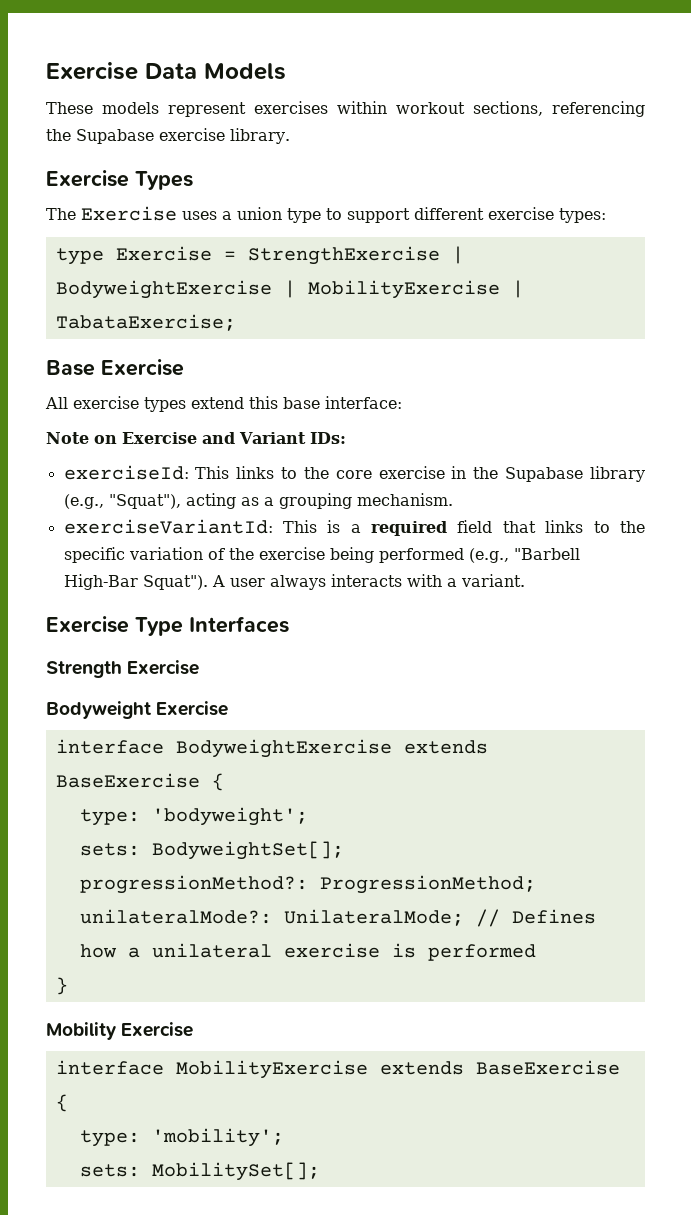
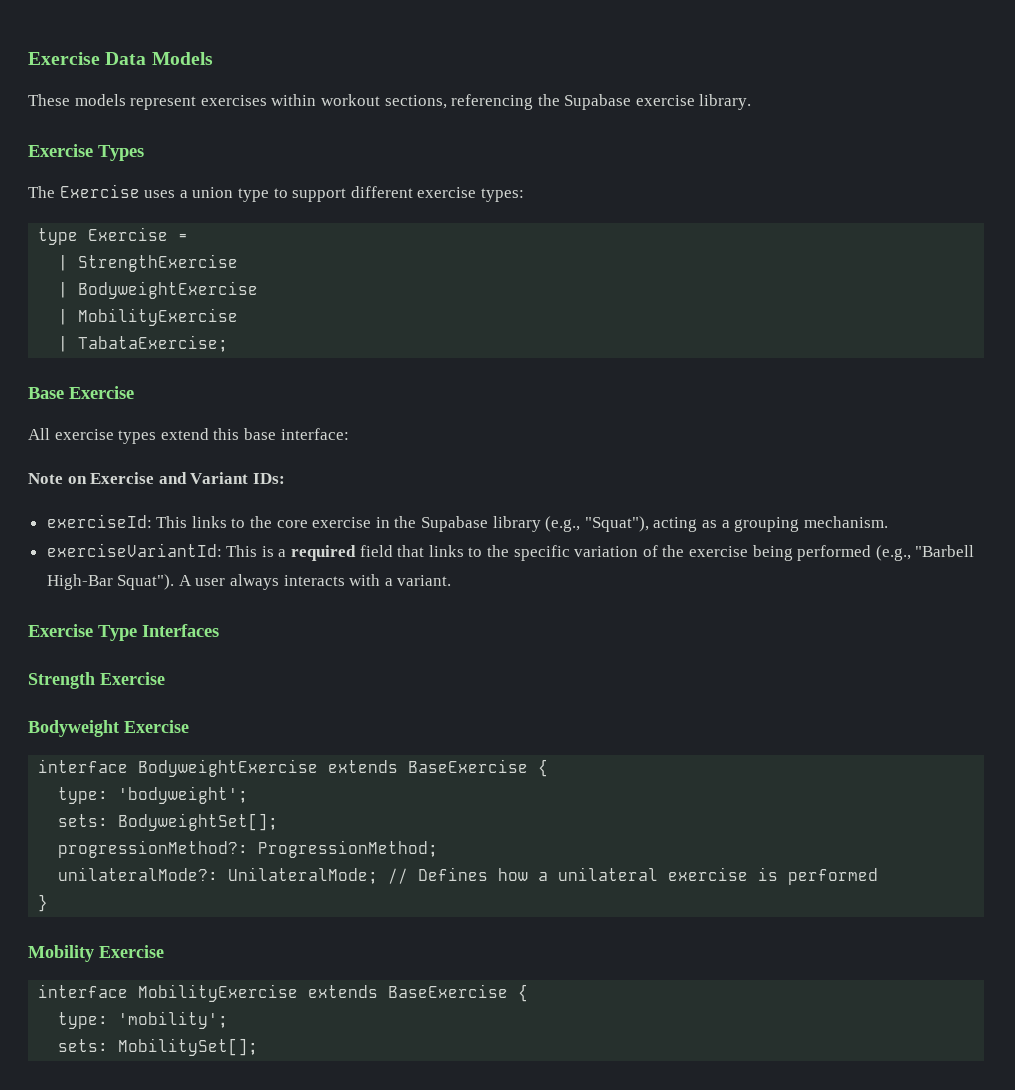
(236, 255) none -> [58,255,69,271] // |
(440, 255) none -> (239, 263) //
(272, 289) none -> (259, 290) //
(500, 289) none -> (239, 317) //

